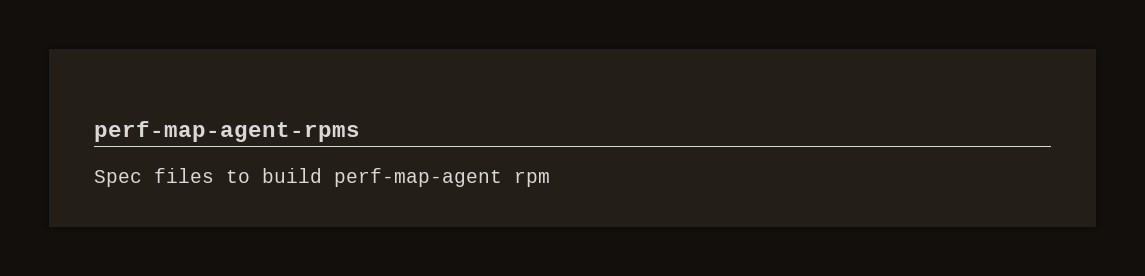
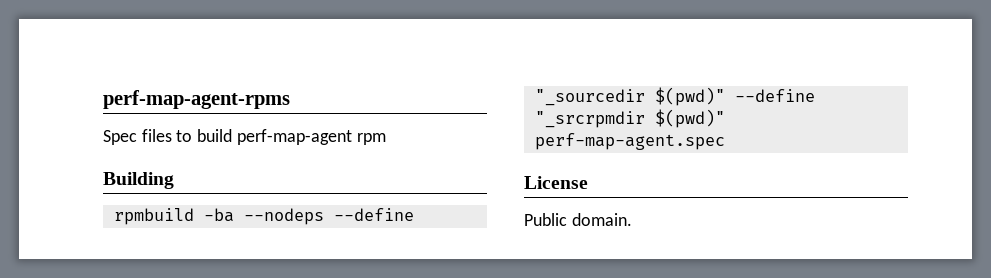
(550, 179) none -> [103,172,174,189] [113,208,414,225] [534,87,815,106] [534,109,725,128] [534,133,725,150] [524,176,588,189] [524,213,632,226] // Building // rpmbuild -ba --nodeps --define "_sourcedir $(pwd)" --define "_srcrpmdir $(pwd)" perf-map-agent.spec // License // Public domain.

